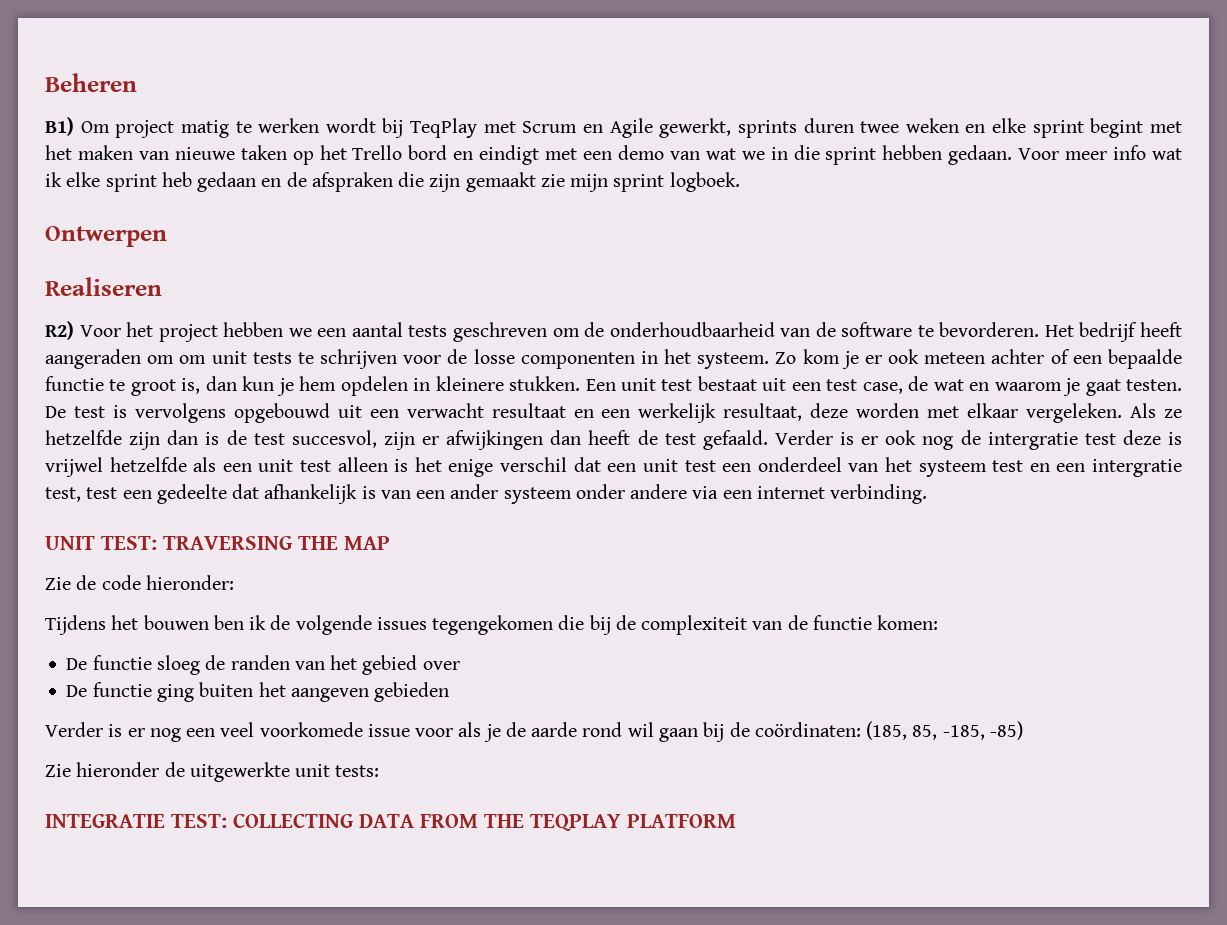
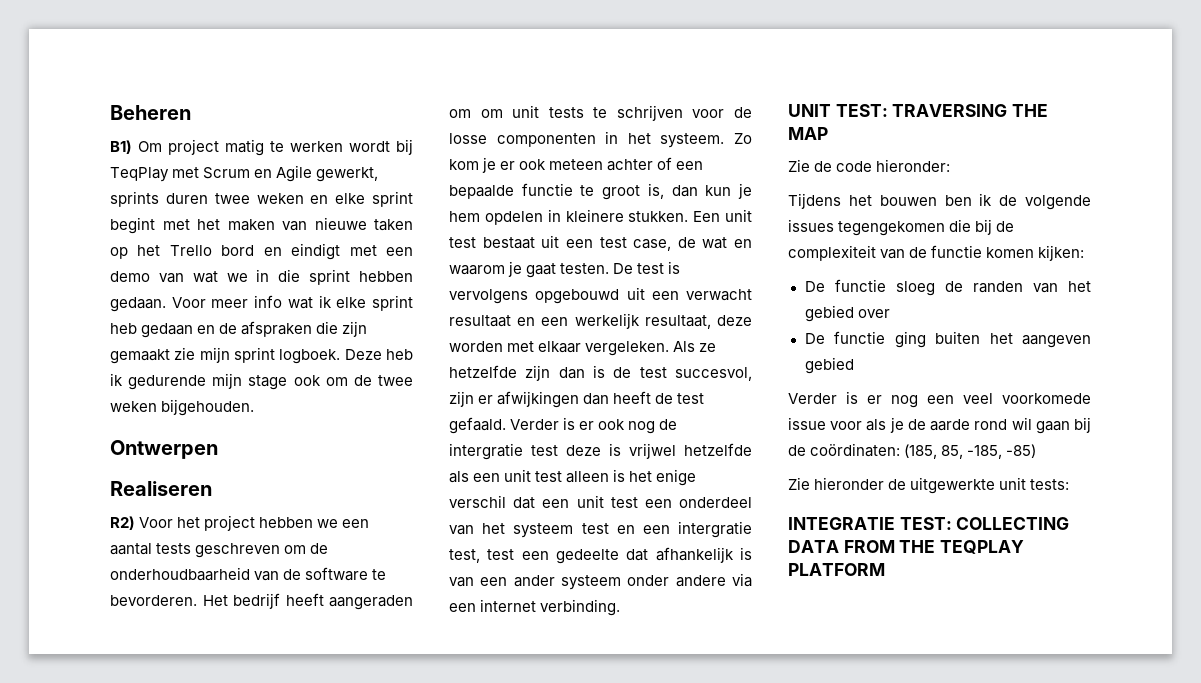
(740, 182) none -> [344,349,413,360] [110,373,414,390] [110,399,255,416] Deze heb ik gedurende mijn stage ook om de twee weken bijgehouden.
[877,615,939,630] komen: -> [986,245,1085,261] komen kijken:
[374,682,450,702] gebieden -> [804,357,854,374] gebied

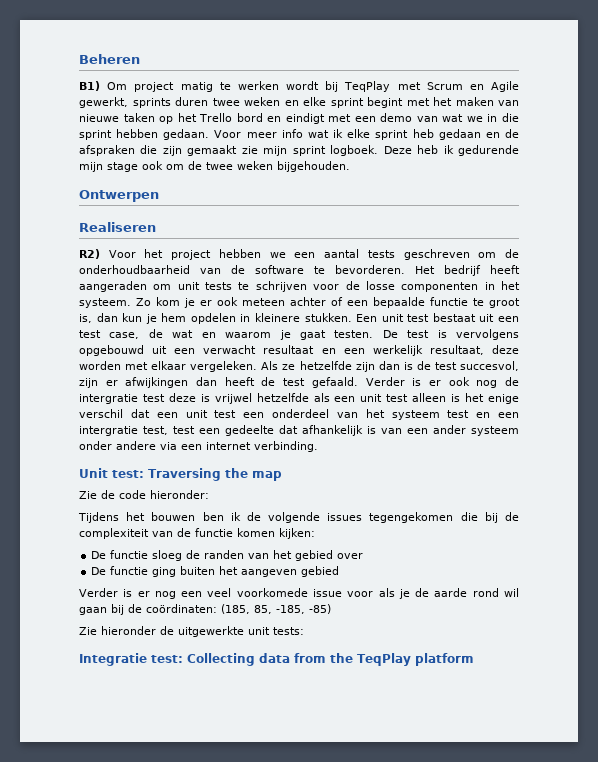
[480,109,503,118] om -> (172, 287) none
[788,104,1049,117] [788,127,828,140] UNIT TEST: TRAVERSING THE MAP -> [79,468,282,481] Unit test: Traversing the map
[788,517,1070,530] [788,540,1025,554] [788,563,885,576] INTEGRATIE TEST: COLLECTING DATA FROM THE TEQPLAY PLATFORM -> [79,653,474,666] Integratie test: Collecting data from the TeqPlay platform

